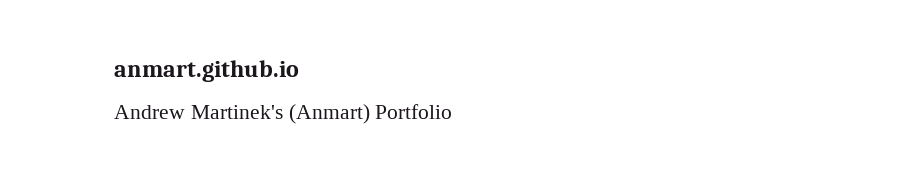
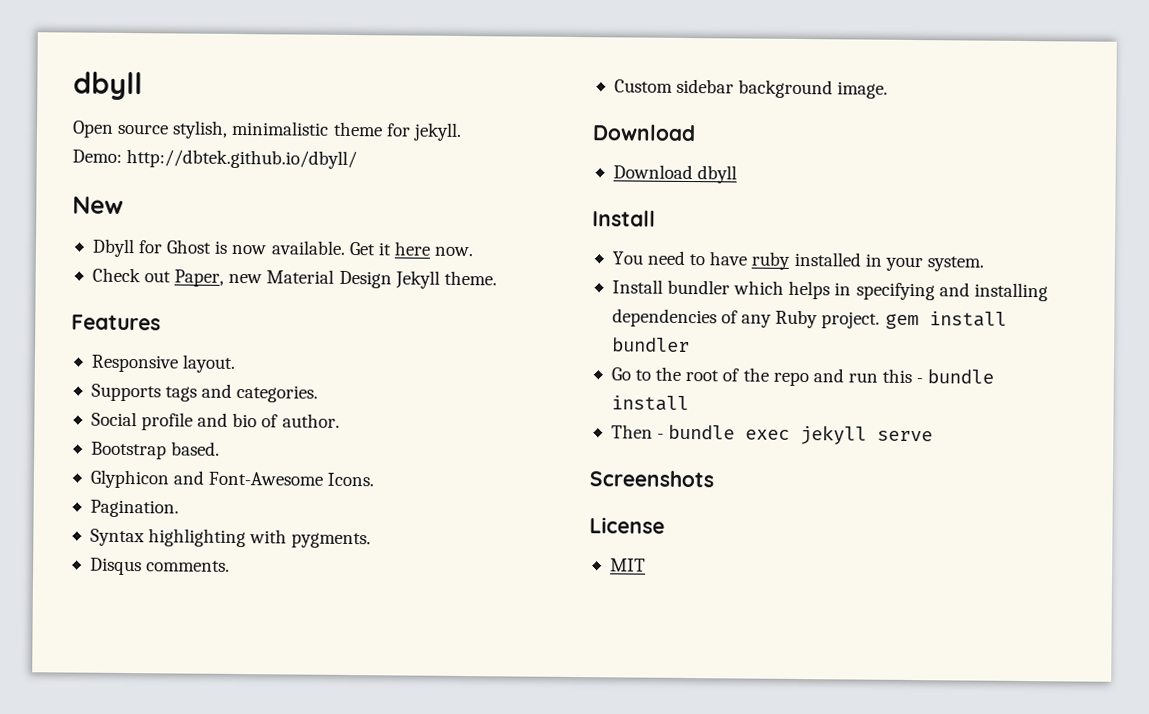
[114,60,299,82] [114,104,453,124] anmart.github.io // Andrew Martinek's (Anmart) Portfolio -> [73,71,143,101] [72,120,462,141] [72,149,358,170] [72,196,124,214] [91,238,474,258] [91,267,497,289] [71,314,161,331] [90,354,237,373] [90,383,319,403] [90,411,340,431] [90,441,221,460] [89,469,375,489] [89,499,179,518] [89,528,372,549] [89,557,231,576] [613,78,889,99] [592,124,696,142] [612,164,738,184] [592,210,656,227] [611,250,984,272] [611,279,1048,302] [611,308,1007,330] [611,337,690,353] [610,366,995,387] [610,395,689,412] [610,424,934,445] [589,470,714,488] [589,517,665,534] [609,558,646,572] dbyll // Open source stylish, minimalistic theme for jekyll. // Demo: http://dbtek.github.io/dbyll/ // New // Dbyll for Ghost is now available. Get it here now. // Check out Paper, new Material Design Jekyll theme. // Features // Responsive layout. // Supports tags and categories. // Social profile and bio of author. // Bootstrap based. // Glyphicon and Font-Awesome Icons. // Pagination. // Syntax highlighting with pygments. // Disqus comments. // Custom sidebar background image. // Download // Download dbyll // Install // You need to have ruby installed in your system. // Install bundler which helps in specifying and installing dependencies of any Ruby project. gem install bundler // Go to the root of the repo and run this - bundle install // Then - bundle exec jekyll serve // Screenshots // License // MIT

